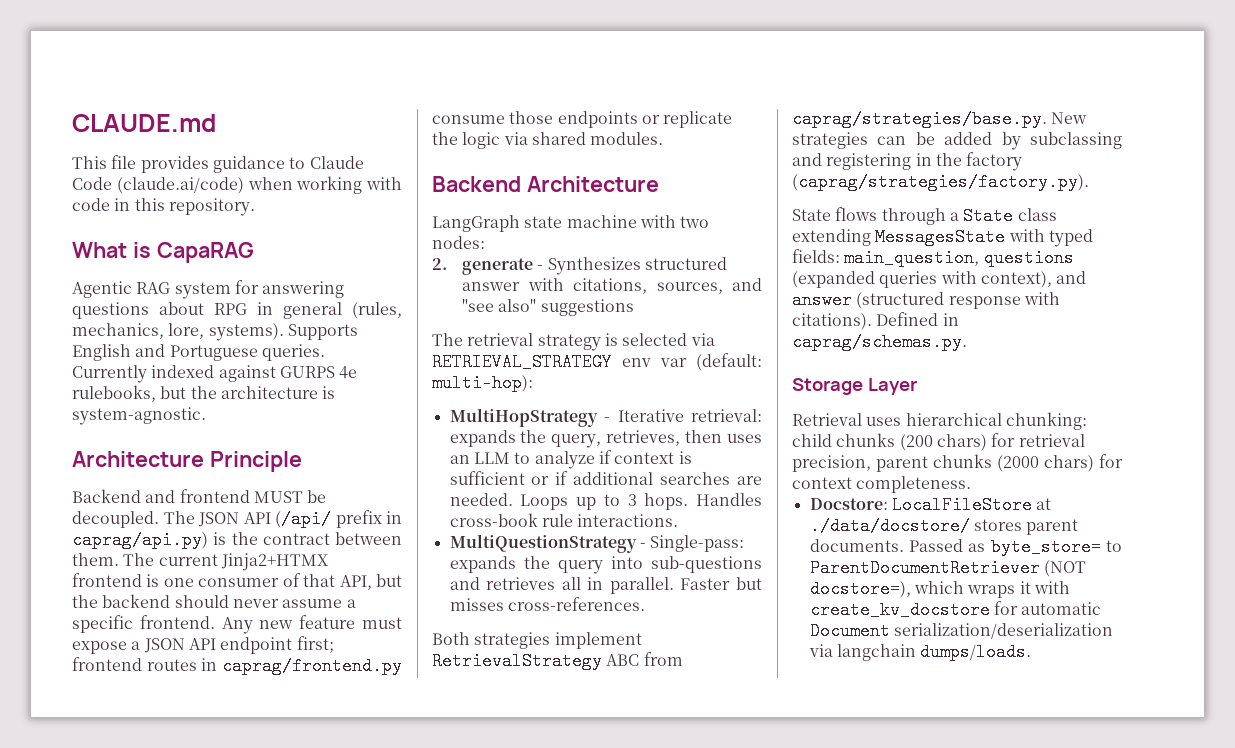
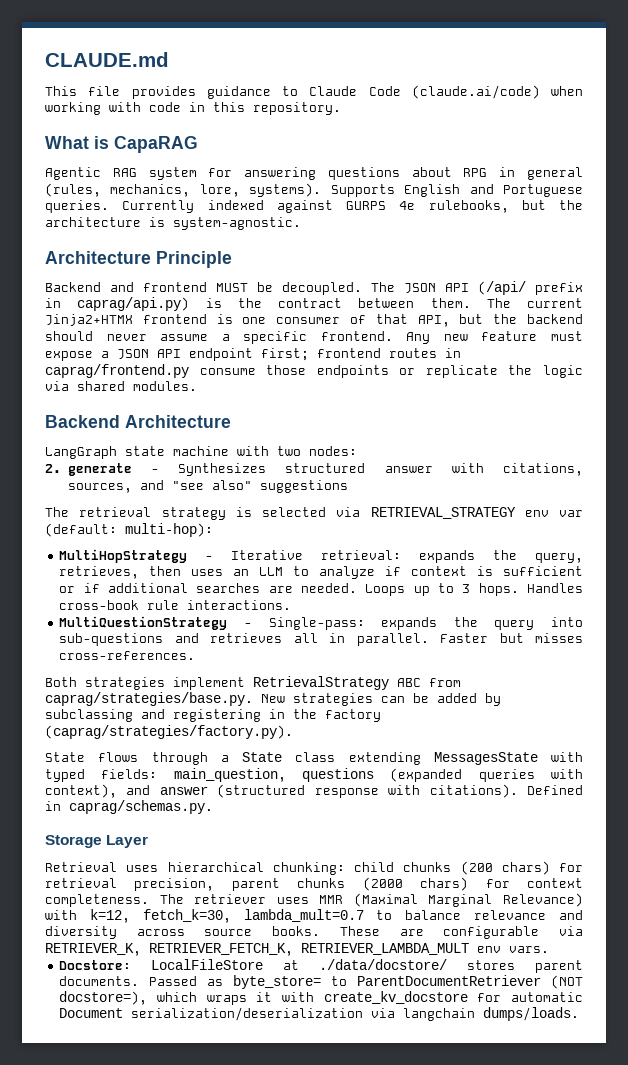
(972, 484) none -> [159,893,583,907] [45,909,583,923] [45,926,583,939] [45,943,549,956] The retriever uses MMR (Maximal Marginal Relevance) with k=12, fetch_k=30, lambda_mult=0.7 to balance relevance and diversity across source books. These are configurable via RETRIEVER_K, RETRIEVER_FETCH_K, RETRIEVER_LAMBDA_MULT env vars.

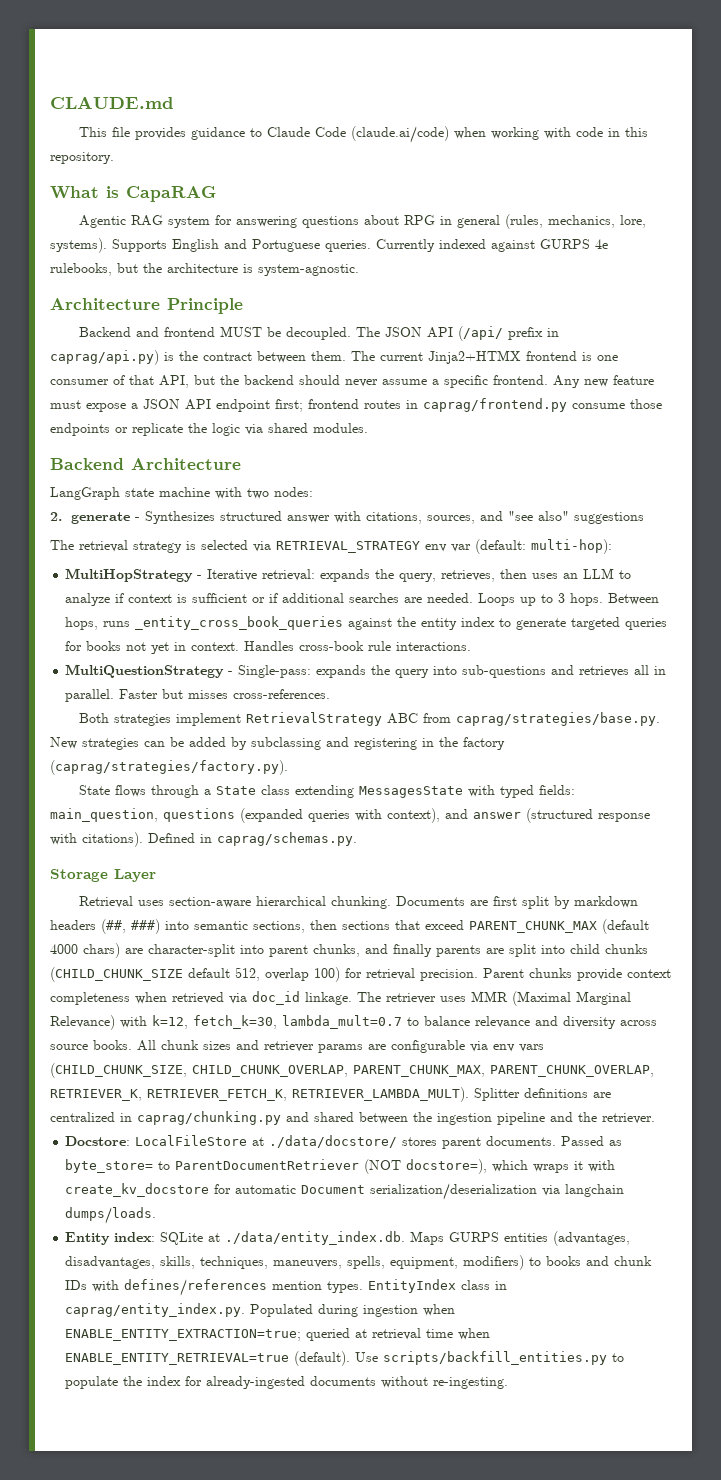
(519, 589) none -> [608,593,660,605] [65,616,668,630] [65,641,240,654] Between hops, runs _entity_cross_book_queries against the entity index to generate targeted queries for books not yet in context.
[167,861,583,875] [45,877,584,891] [45,894,149,907] hierarchical chunking: child chunks (200 chars) for retrieval precision, parent chunks (2000 chars) for context completeness. -> [168,896,638,909] [50,919,649,934] [50,943,648,958] [50,967,671,982] [50,991,352,1005] section-aware hierarchical chunking. Documents are first split by markdown headers (##, ###) into semantic sections, then sections that exceed PARENT_CHUNK_MAX (default 4000 chars) are character-split into parent chunks, and finally parents are split into child chunks (CHILD_CHUNK_SIZE default 512, overlap 100) for retrieval precision. Parent chunks provide context completeness when retrieved via doc_id linkage.
[339,926,583,939] [45,943,549,956] These are configurable via RETRIEVER_K, RETRIEVER_FETCH_K, RETRIEVER_LAMBDA_MULT env vars. -> [137,1040,544,1053] [50,1063,654,1078] [50,1087,611,1102] [50,1111,655,1125] All chunk sizes and retriever params are configurable via env vars (CHILD_CHUNK_SIZE, CHILD_CHUNK_OVERLAP, PARENT_CHUNK_MAX, PARENT_CHUNK_OVERLAP, RETRIEVER_K, RETRIEVER_FETCH_K, RETRIEVER_LAMBDA_MULT). Splitter definitions are centralized in caprag/chunking.py and shared between the ingestion pipeline and the retriever.
(580, 1014) none -> [65,1231,631,1246] [65,1255,653,1270] [65,1279,508,1296] [65,1303,456,1317] [65,1328,491,1341] [65,1351,625,1366] [65,1376,509,1389] // Entity index: SQLite at ./data/entity_index.db. Maps GURPS entities (advantages, disadvantages, skills, techniques, maneuvers, spells, equipment, modifiers) to books and chunk IDs with defines/references mention types. EntityIndex class in caprag/entity_index.py. Populated during ingestion when ENABLE_ENTITY_EXTRACTION=true; queried at retrieval time when ENABLE_ENTITY_RETRIEVAL=true (default). Use scripts/backfill_entities.py to populate the index for already-ingested documents without re-ingesting.

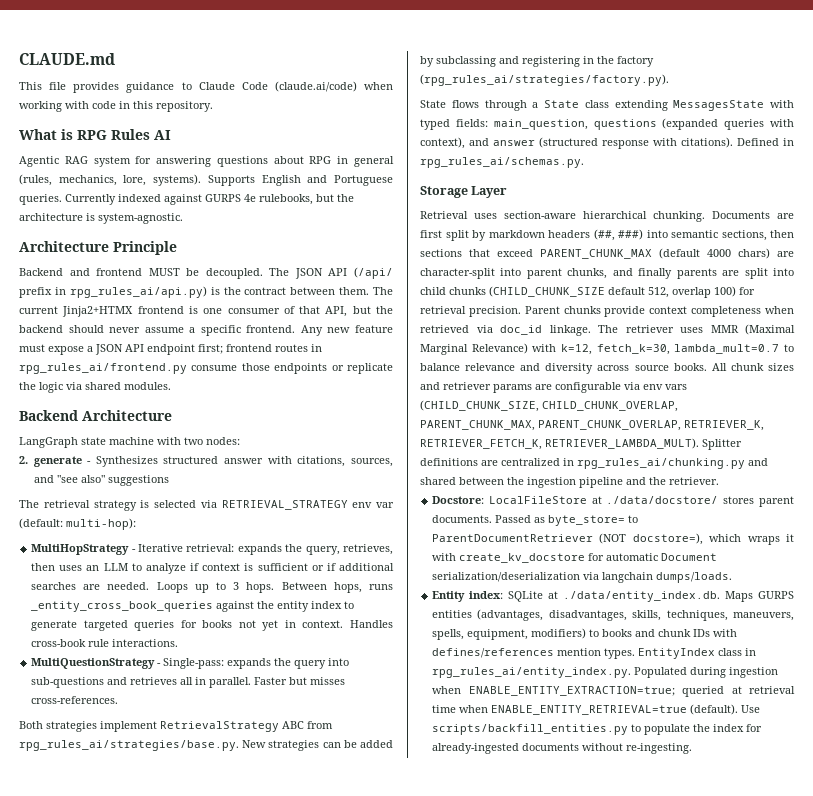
[126,186,216,202] CapaRAG -> [77,129,171,140] RPG Rules AI
[50,350,159,365] caprag/api.py) -> [69,286,207,298] rpg_rules_ai/api.py)
[423,398,567,412] caprag/frontend.py -> [19,363,187,374] rpg_rules_ai/frontend.py
[455,712,660,726] caprag/strategies/base.py. -> [19,740,239,751] rpg_rules_ai/strategies/base.py.
[50,760,288,775] (caprag/strategies/factory.py). -> [420,74,669,86] (rpg_rules_ai/strategies/factory.py).
[217,832,357,846] caprag/schemas.py. -> [420,157,584,168] rpg_rules_ai/schemas.py.
[137,1111,281,1125] caprag/chunking.py -> [577,458,745,469] rpg_rules_ai/chunking.py
[65,1303,246,1317] caprag/entity_index.py. -> [432,667,632,678] rpg_rules_ai/entity_index.py.

